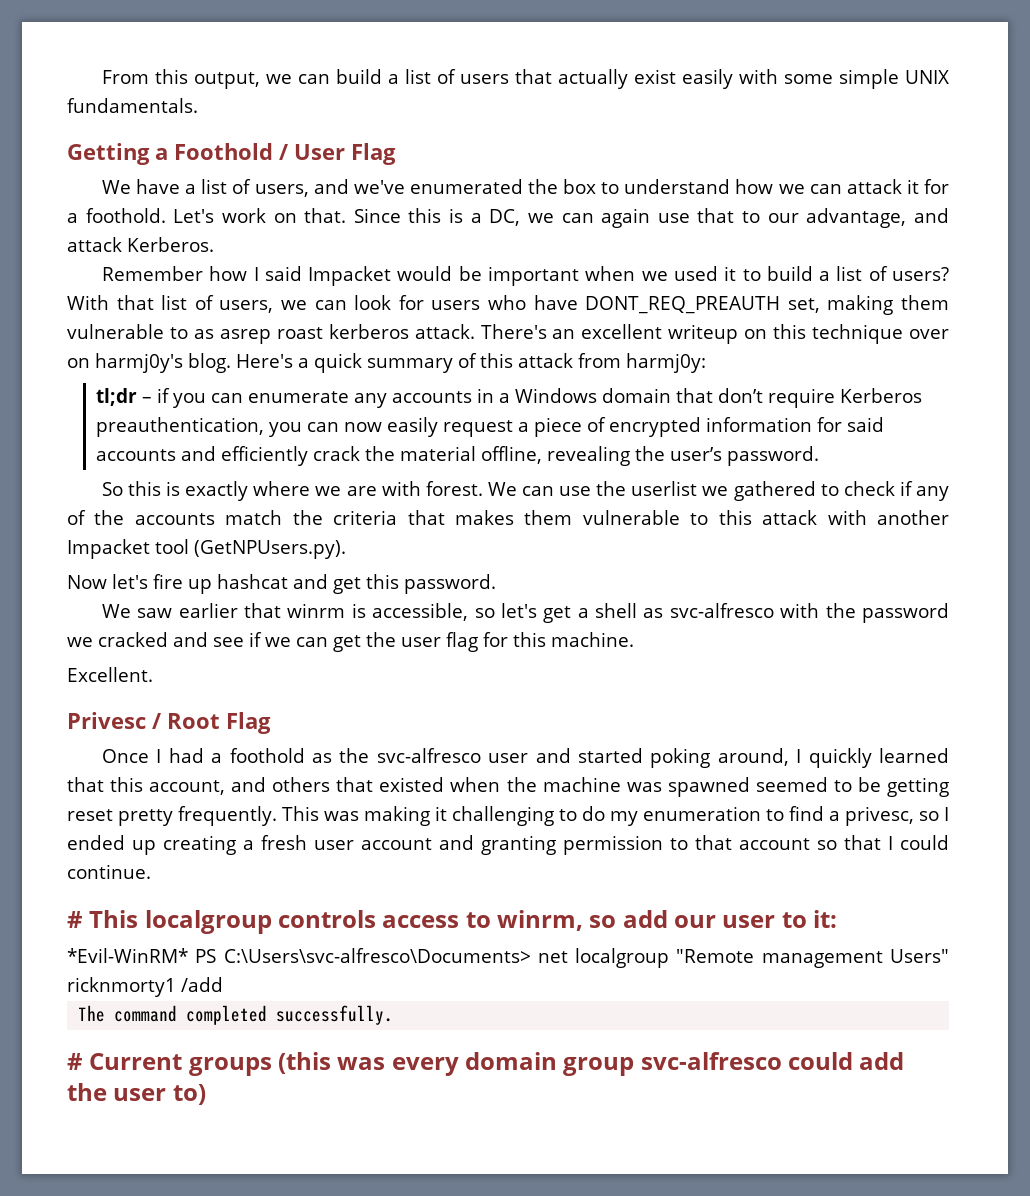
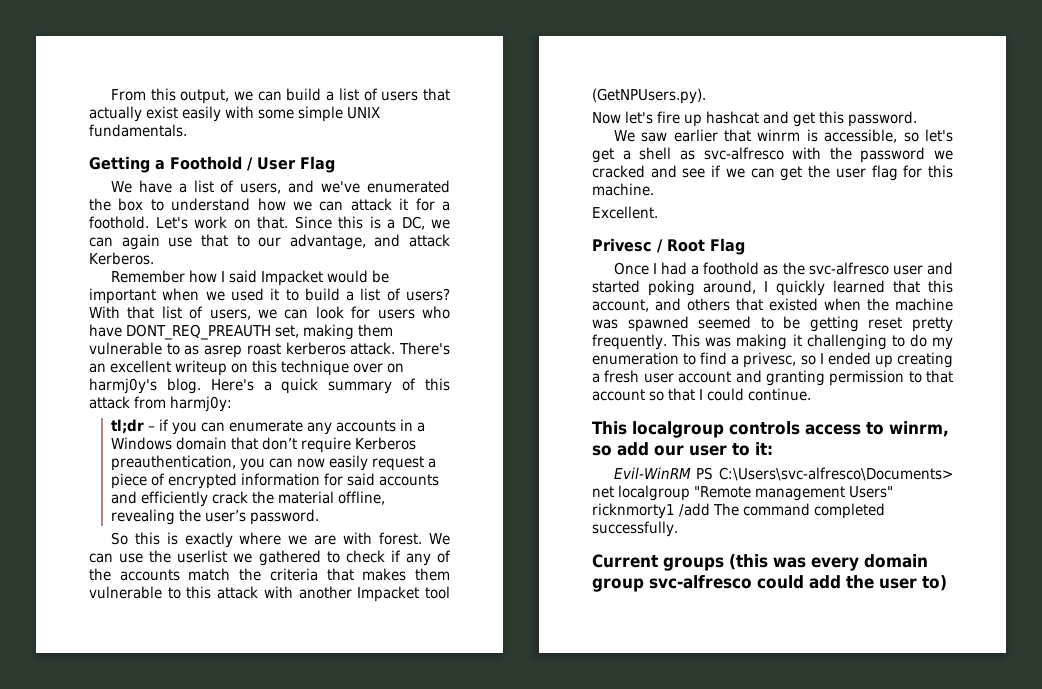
[67,911,83,928] # -> (811, 394) none
[67,948,188,963] *Evil-WinRM* -> [613,467,691,479] Evil-WinRM
(223, 984) // -> (710, 510) none
[67,1053,83,1070] # -> (678, 529) none

